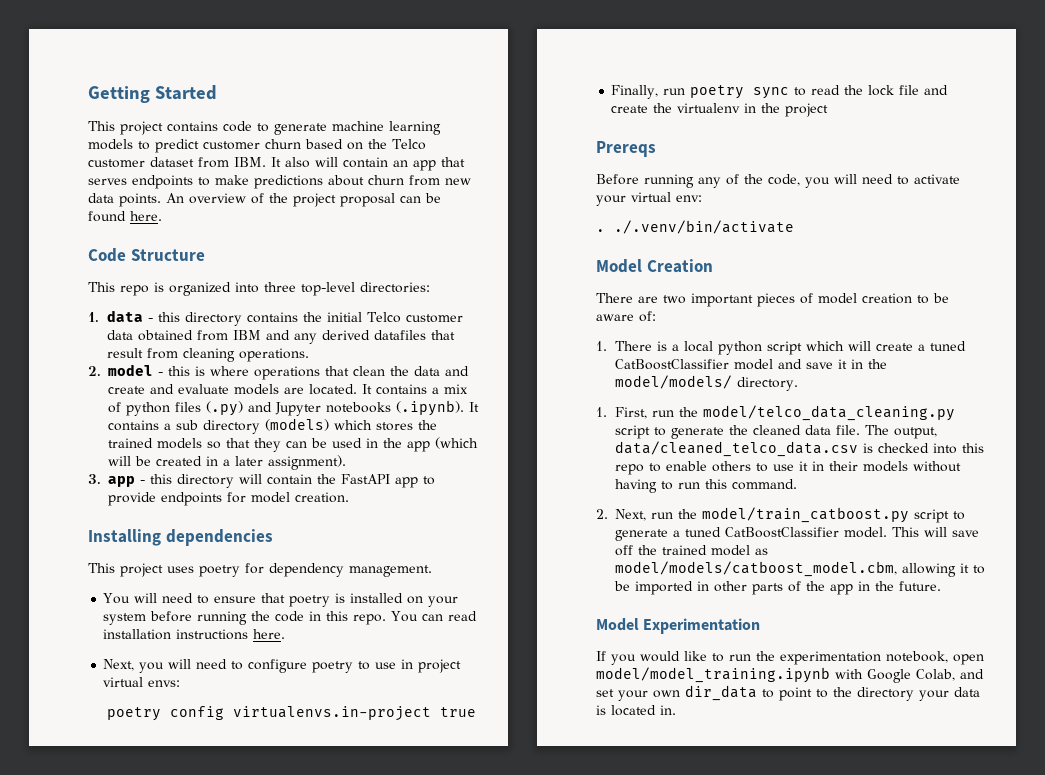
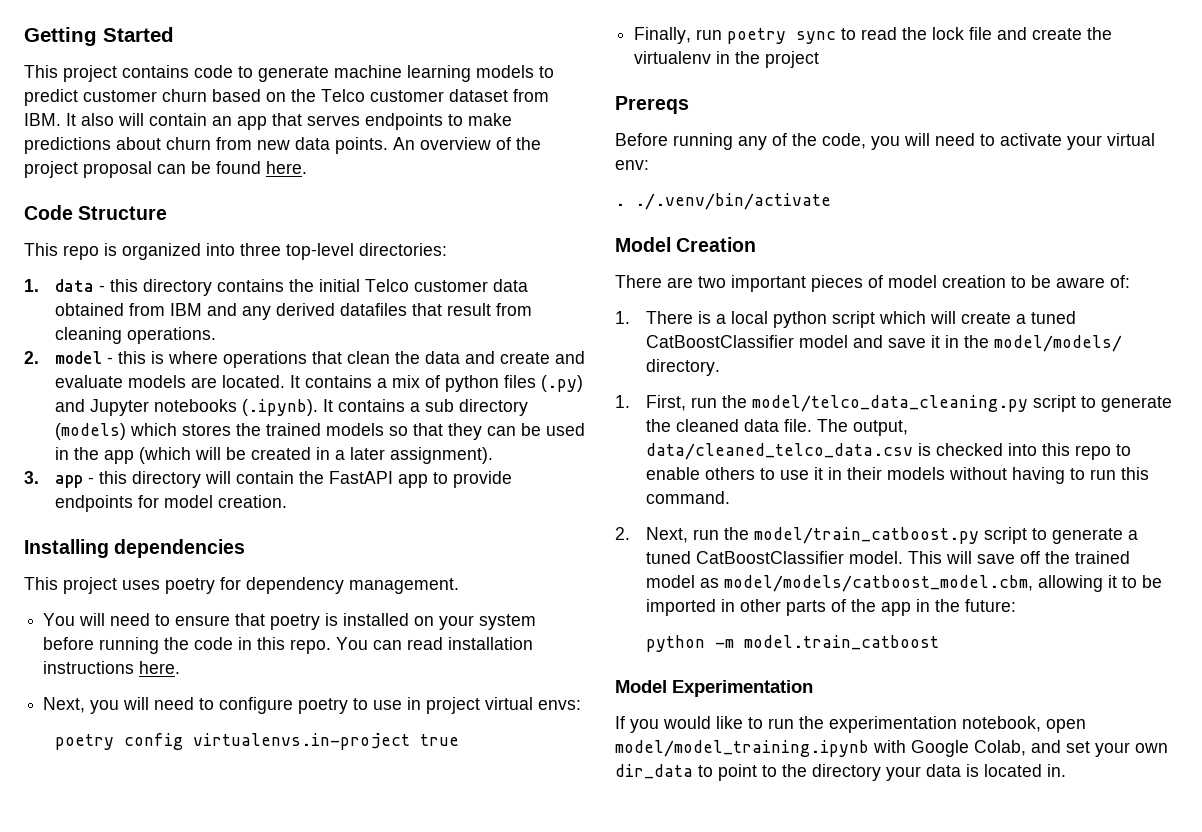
[899,581,942,591] future. -> [964,599,1016,612] [645,635,939,652] future: // python -m model.train_catboost

